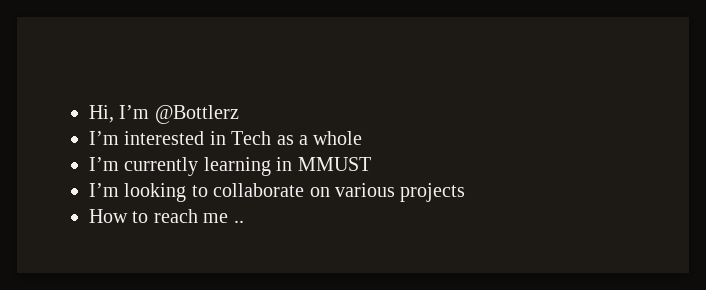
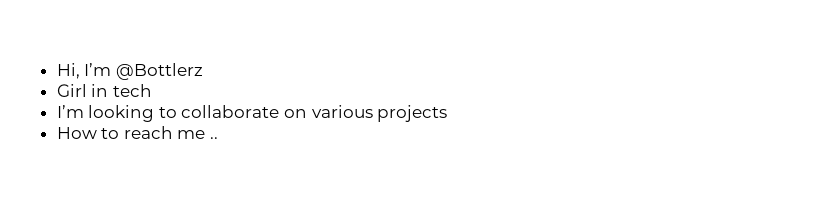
[89,131,363,145] [89,157,371,176] I’m interested in Tech as a whole // I’m currently learning in MMUST -> [56,84,152,97] Girl in tech

